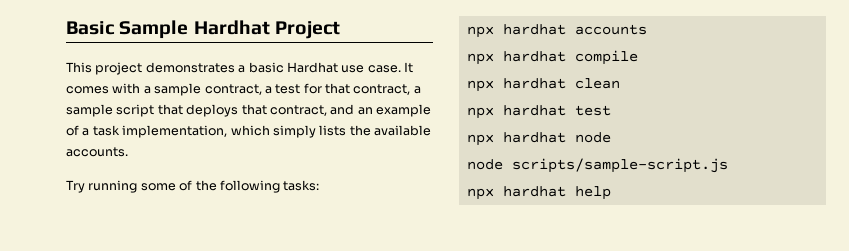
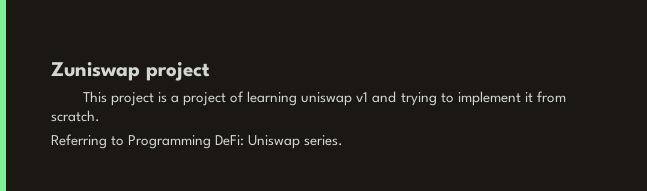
[66,20,340,39] [66,62,413,75] [66,83,421,96] [66,104,431,117] [66,125,431,138] [66,147,128,157] [66,180,320,193] [466,24,647,38] [466,50,638,65] [466,78,620,92] [466,105,611,119] [466,132,611,146] [466,158,728,173] [466,186,611,200] Basic Sample Hardhat Project // This project demonstrates a basic Hardhat use case. It comes with a sample contract, a test for that contract, a sample script that deploys that contract, and an example of a task implementation, which simply lists the available accounts. // Try running some of the following tasks: // npx hardhat accounts // npx hardhat compile // npx hardhat clean // npx hardhat test // npx hardhat node // node scripts/sample-script.js // npx hardhat help -> [51,62,210,81] [83,91,566,106] [51,110,100,122] [51,134,344,149] Zuniswap project // This project is a project of learning uniswap v1 and trying to implement it from scratch. // Referring to Programming DeFi: Uniswap series.

